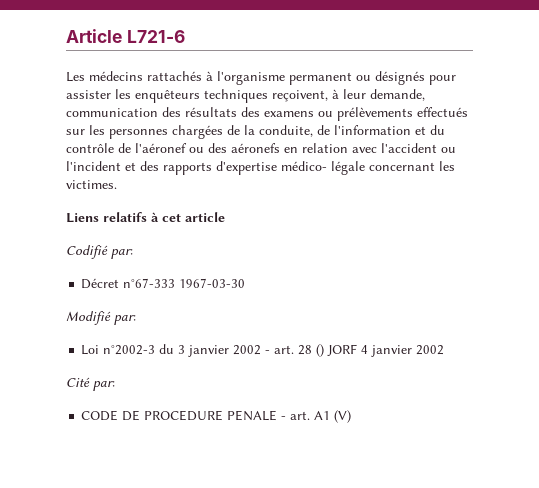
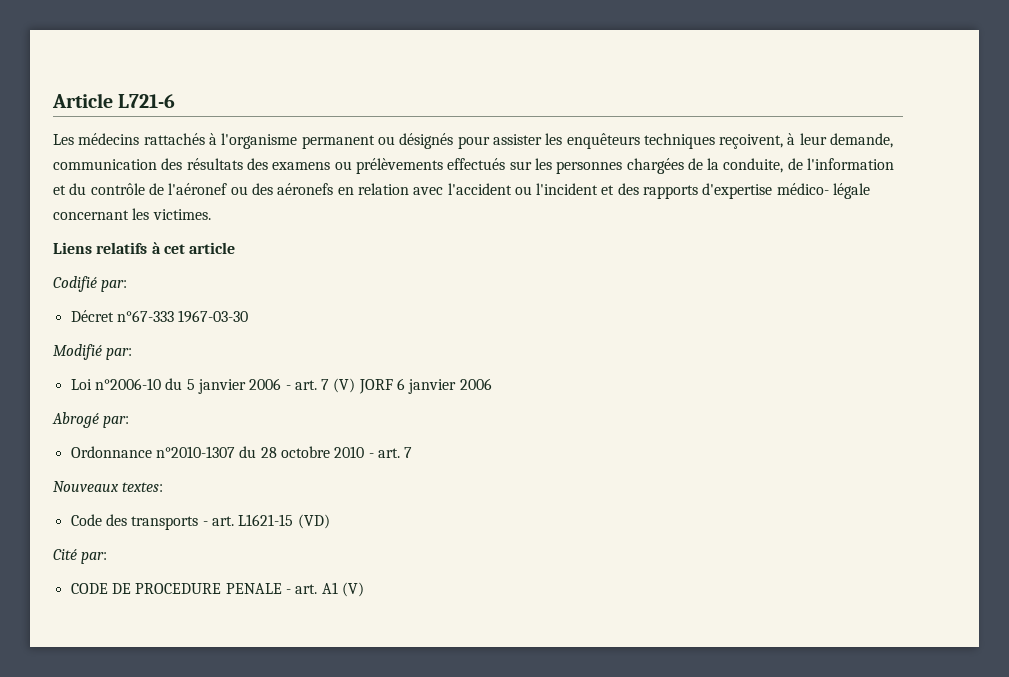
[103,344,445,357] n°2002-3 du 3 janvier 2002 - art. 28 () JORF 4 janvier 2002 -> [94,378,492,394] [52,412,130,428] [70,446,413,458] [53,481,164,492] [70,514,330,530] n°2006-10 du 5 janvier 2006 - art. 7 (V) JORF 6 janvier 2006 // Abrogé par: // Ordonnance n°2010-1307 du 28 octobre 2010 - art. 7 // Nouveaux textes: // Code des transports - art. L1621-15 (VD)

